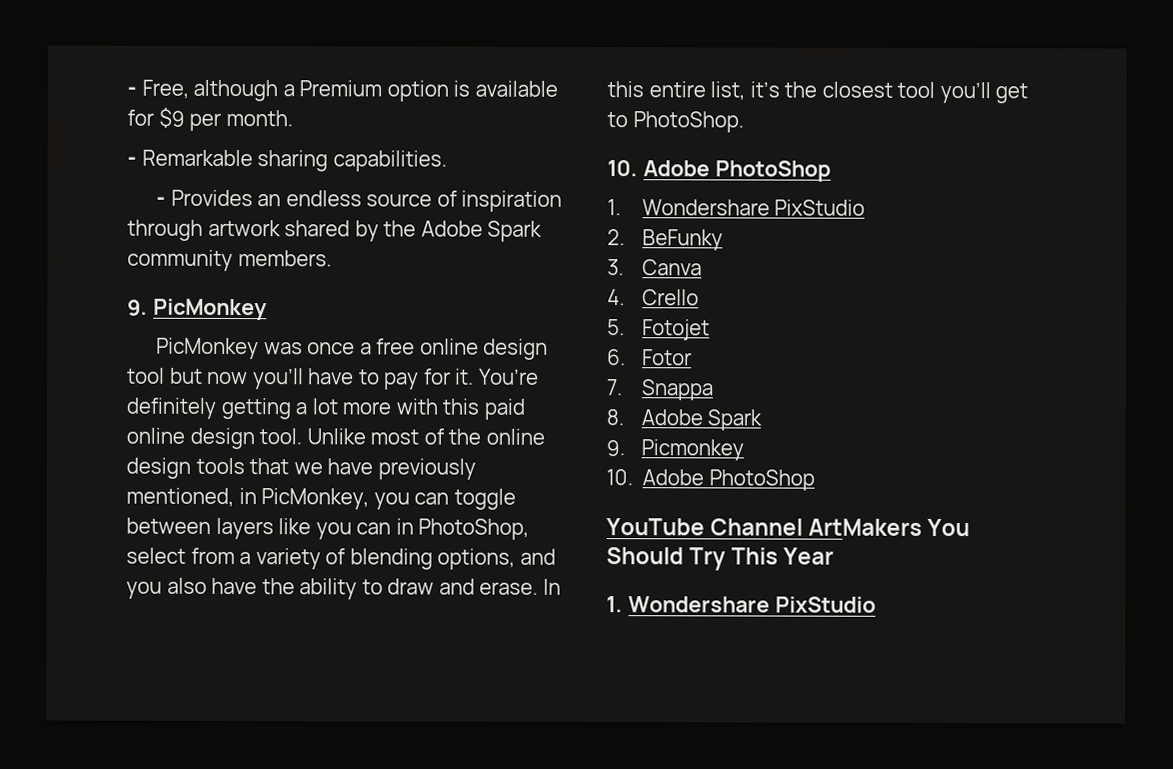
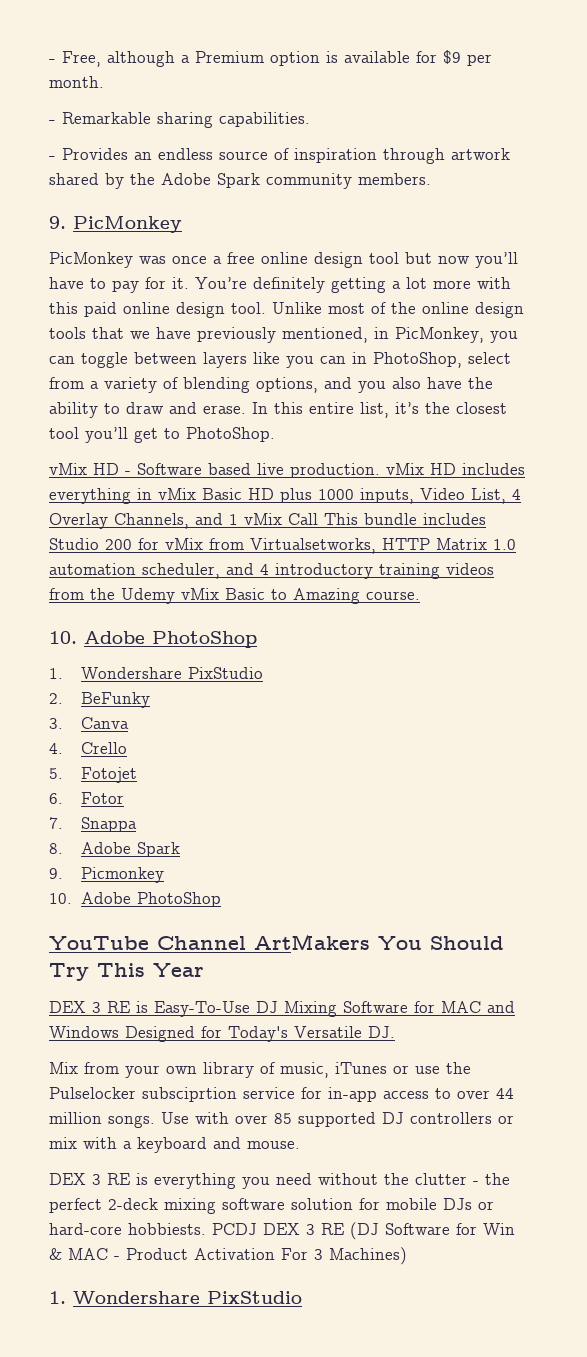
(744, 122) none -> [49,463,525,478] [49,488,521,504] [49,513,486,529] [49,538,516,554] [49,563,494,579] [49,588,420,604] // vMix HD - Software based live production. vMix HD includes everything in vMix Basic HD plus 1000 inputs, Video List, 4 Overlay Channels, and 1 vMix Call This bundle includes Studio 200 for vMix from Virtualsetworks, HTTP Matrix 1.0 automation scheduler, and 4 introductory training videos from the Udemy vMix Basic to Amazing course.
(835, 556) none -> [49,1001,515,1017] [49,1026,395,1042] [49,1062,471,1078] [49,1087,514,1102] [49,1112,514,1128] [49,1137,300,1153] [49,1173,510,1189] [49,1198,494,1214] [49,1222,515,1240] [49,1247,407,1265] // DEX 3 RE is Easy-To-Use DJ Mixing Software for MAC and Windows Designed for Today's Versatile DJ. // Mix from your own library of music, iTunes or use the Pulselocker subsciprtion service for in-app access to over 44 million songs. Use with over 85 supported DJ controllers or mix with a keyboard and mouse. // DEX 3 RE is everything you need without the clutter - the perfect 2-deck mixing software solution for mobile DJs or hard-core hobbiests. PCDJ DEX 3 RE (DJ Software for Win & MAC - Product Activation For 3 Machines)

